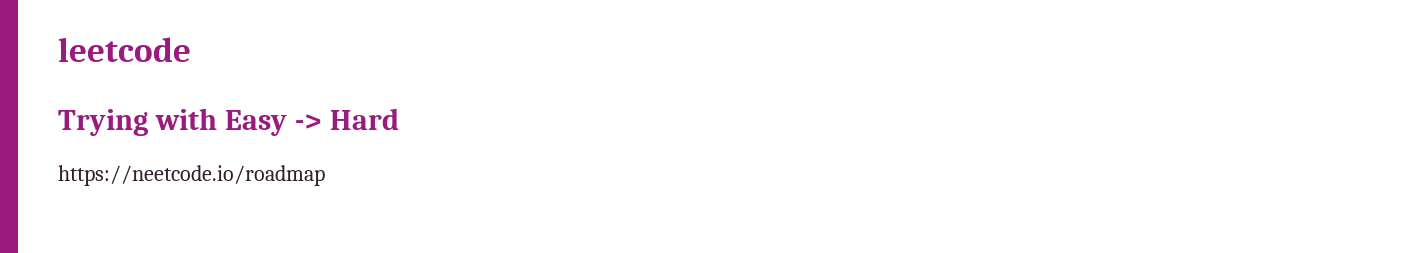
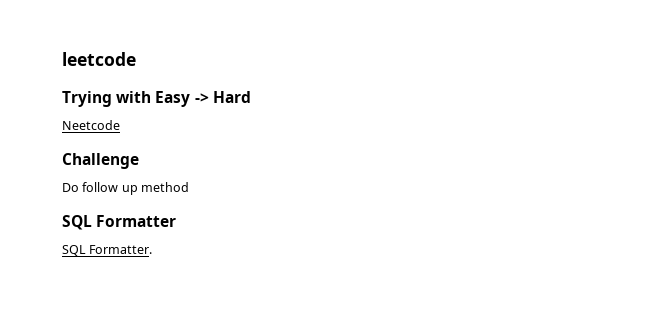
[58,165,325,186] https://neetcode.io/roadmap -> [62,120,120,130] [62,153,139,169] [62,182,190,195] [62,215,177,230] [62,245,153,256] Neetcode // Challenge // Do follow up method // SQL Formatter // SQL Formatter.

